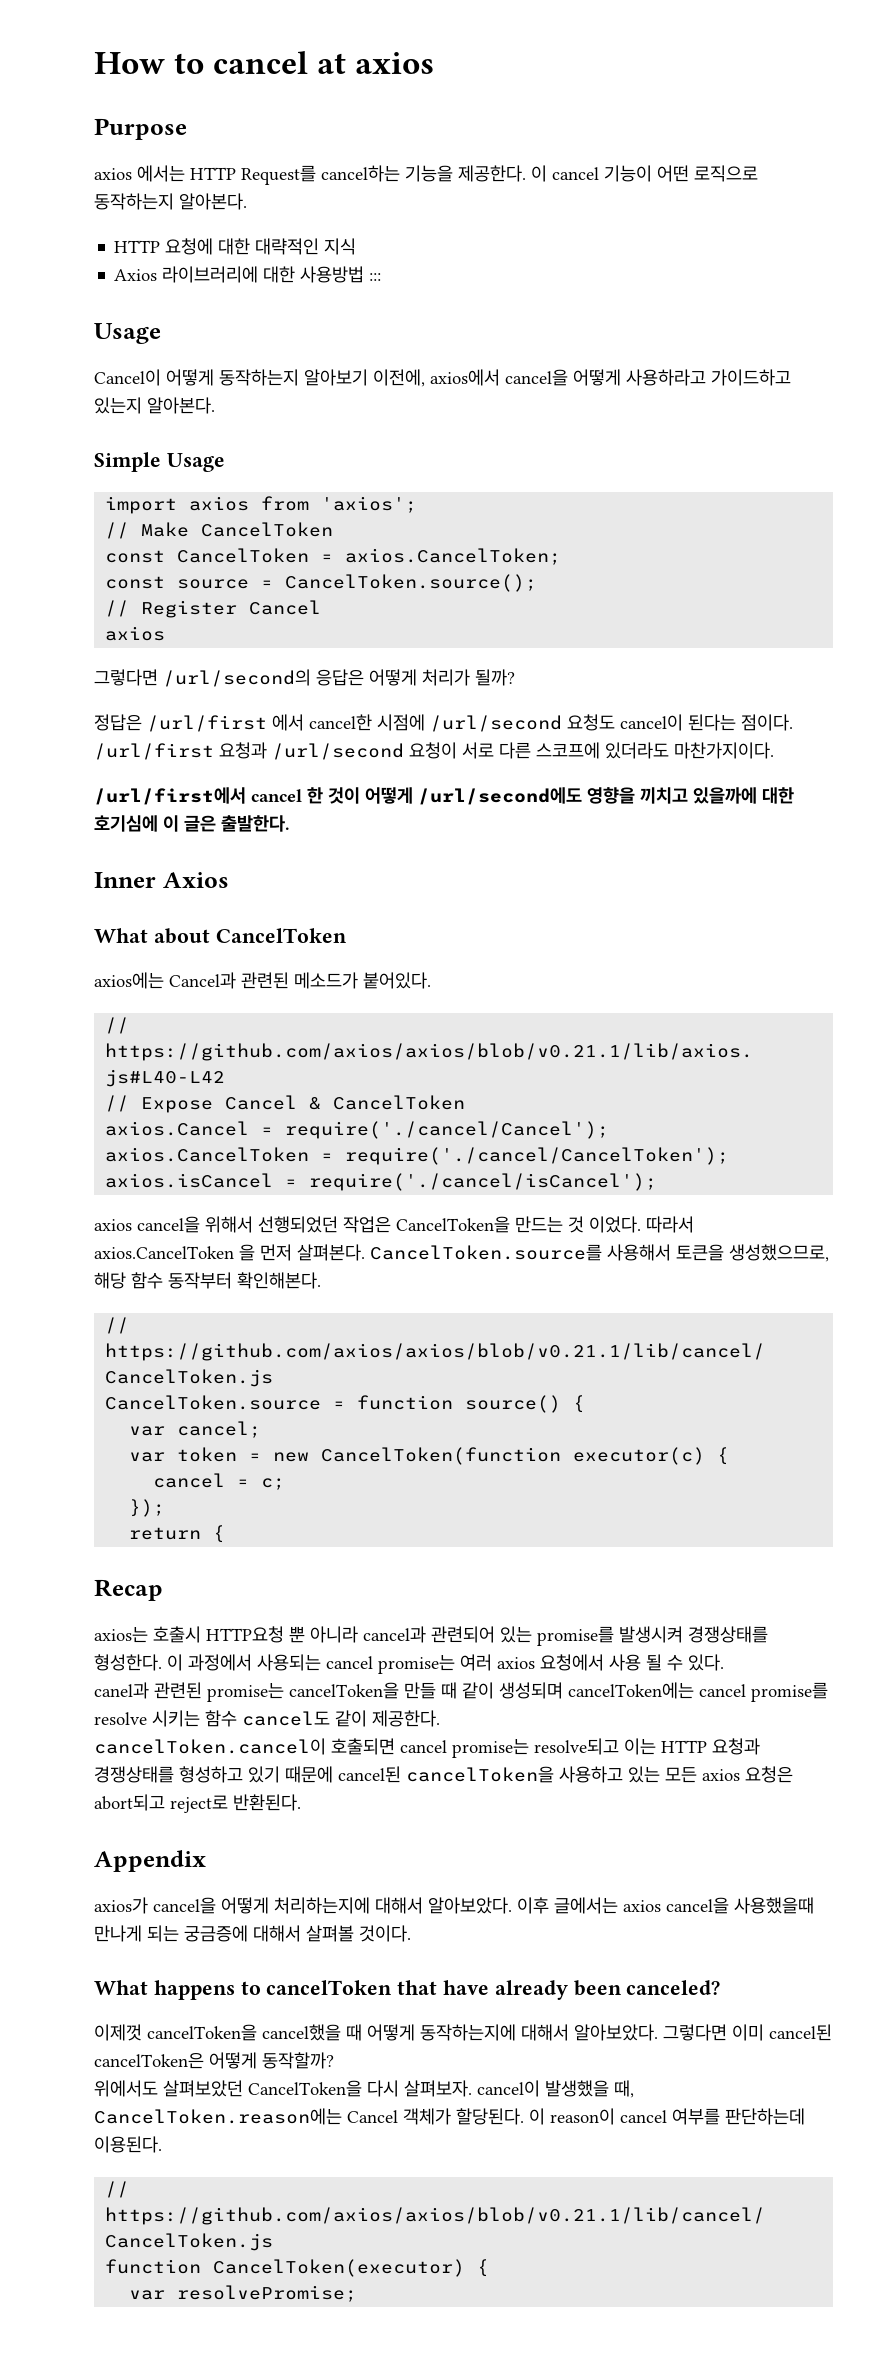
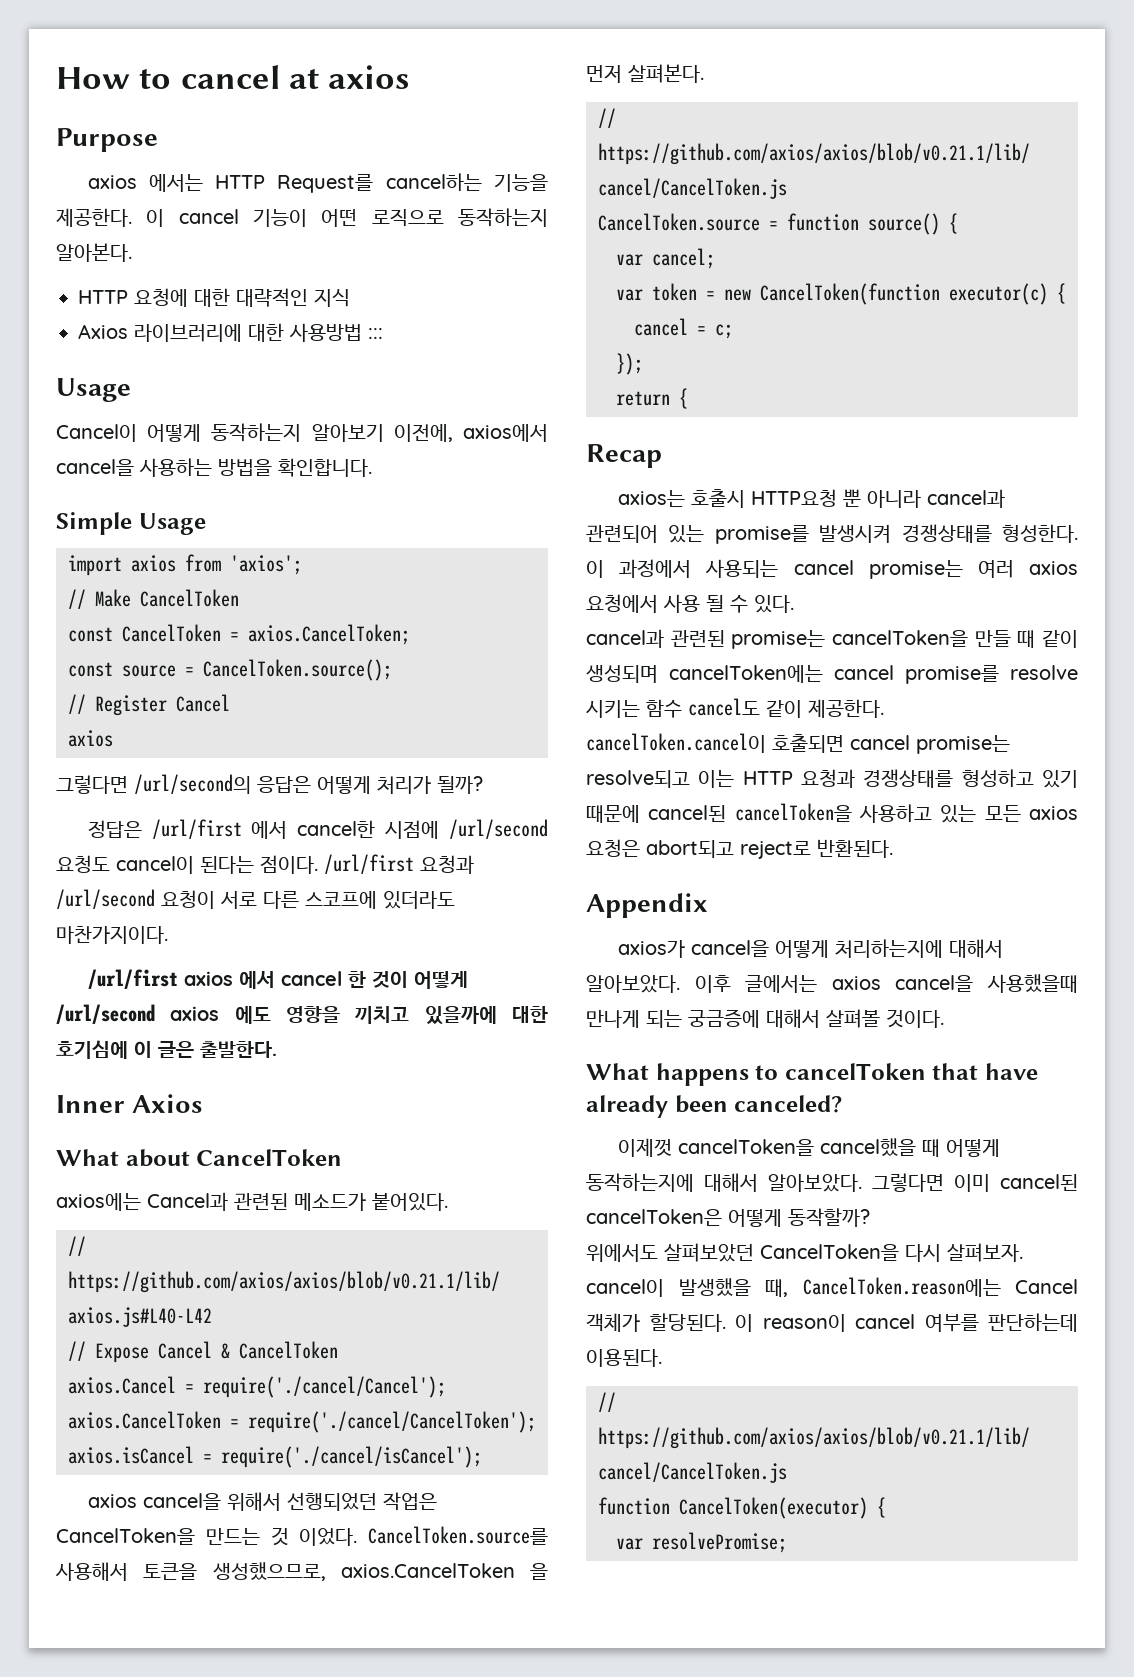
[573,369,791,386] [94,397,215,414] 어떻게 사용하라고 가이드하고 있는지 알아본다. -> [139,458,372,477] 사용하는 방법을 확인합니다.
[94,787,246,805] /url/first에서 -> [87,969,275,989] /url/first axios 에서
[418,787,582,805] /url/second에도 -> [56,1004,271,1024] /url/second axios 에도
[646,1216,694,1233] 따라서 -> [368,1526,548,1545] [55,1562,326,1581] CancelToken.source를 사용해서 토큰을 생성했으므로,
[370,1244,829,1262] [94,1272,321,1289] CancelToken.source를 사용해서 토큰을 생성했으므로, 해당 함수 동작부터 확인해본다. -> (704, 73) none
[94,1682,149,1699] canel과 -> [586,629,664,648] cancel과

